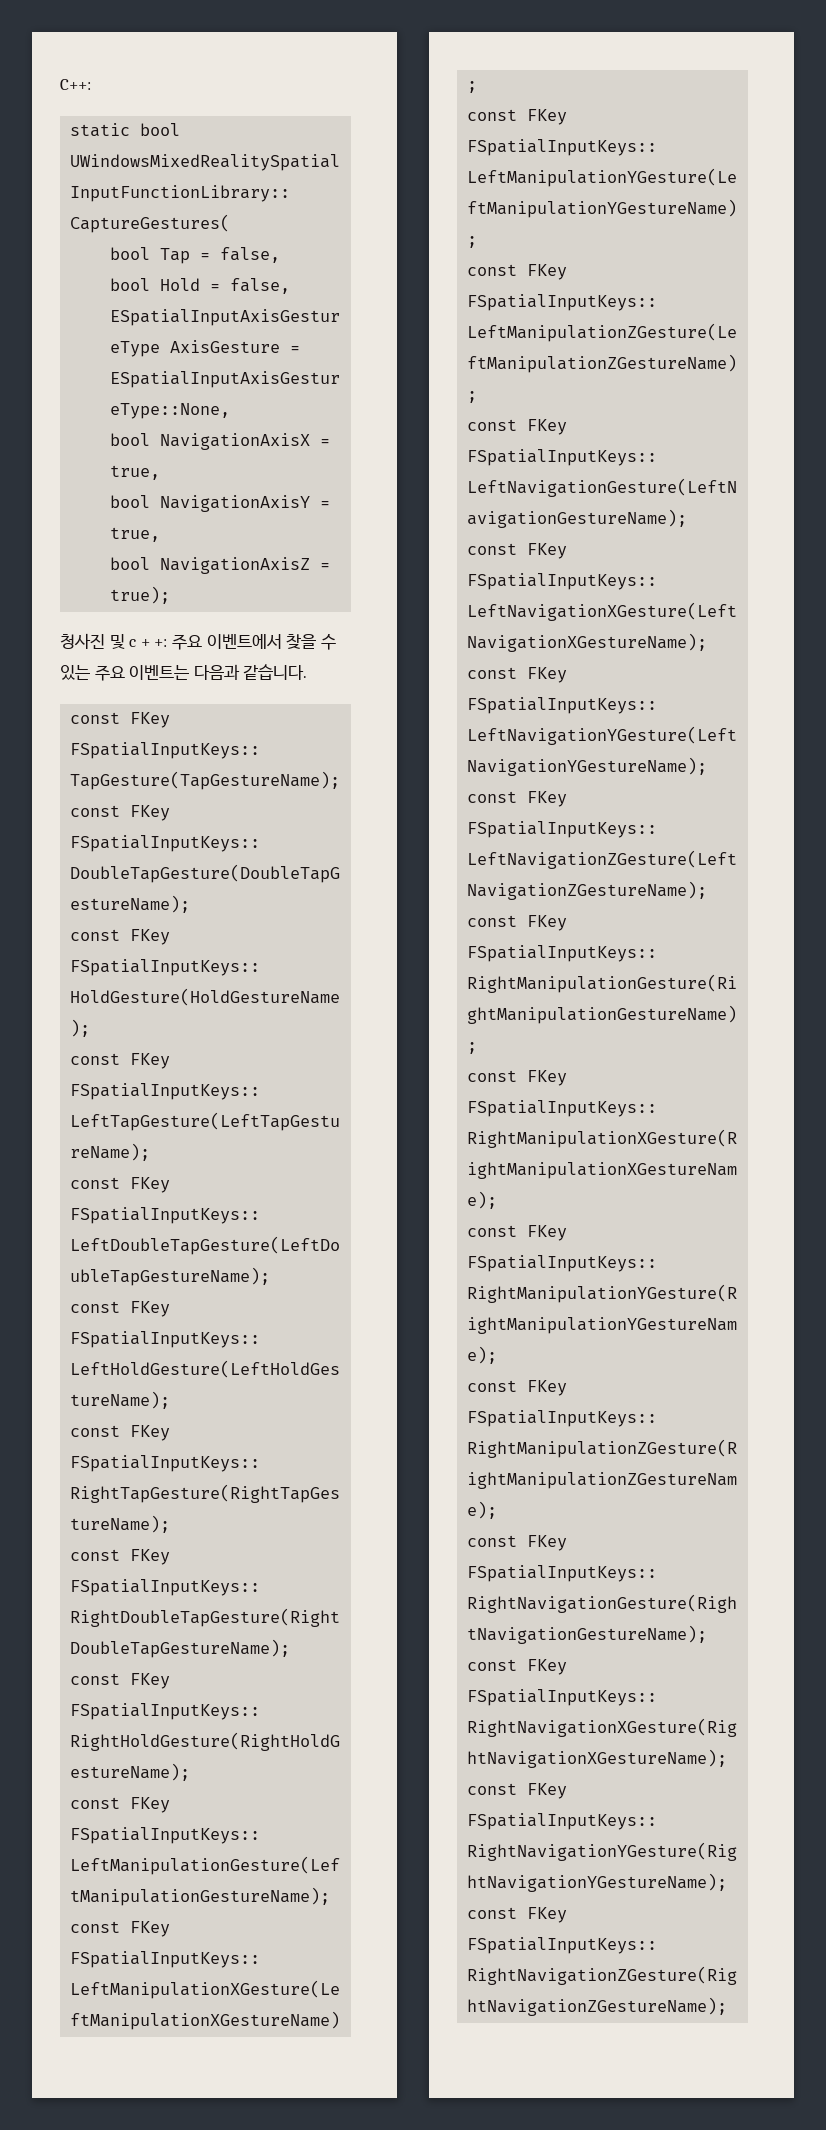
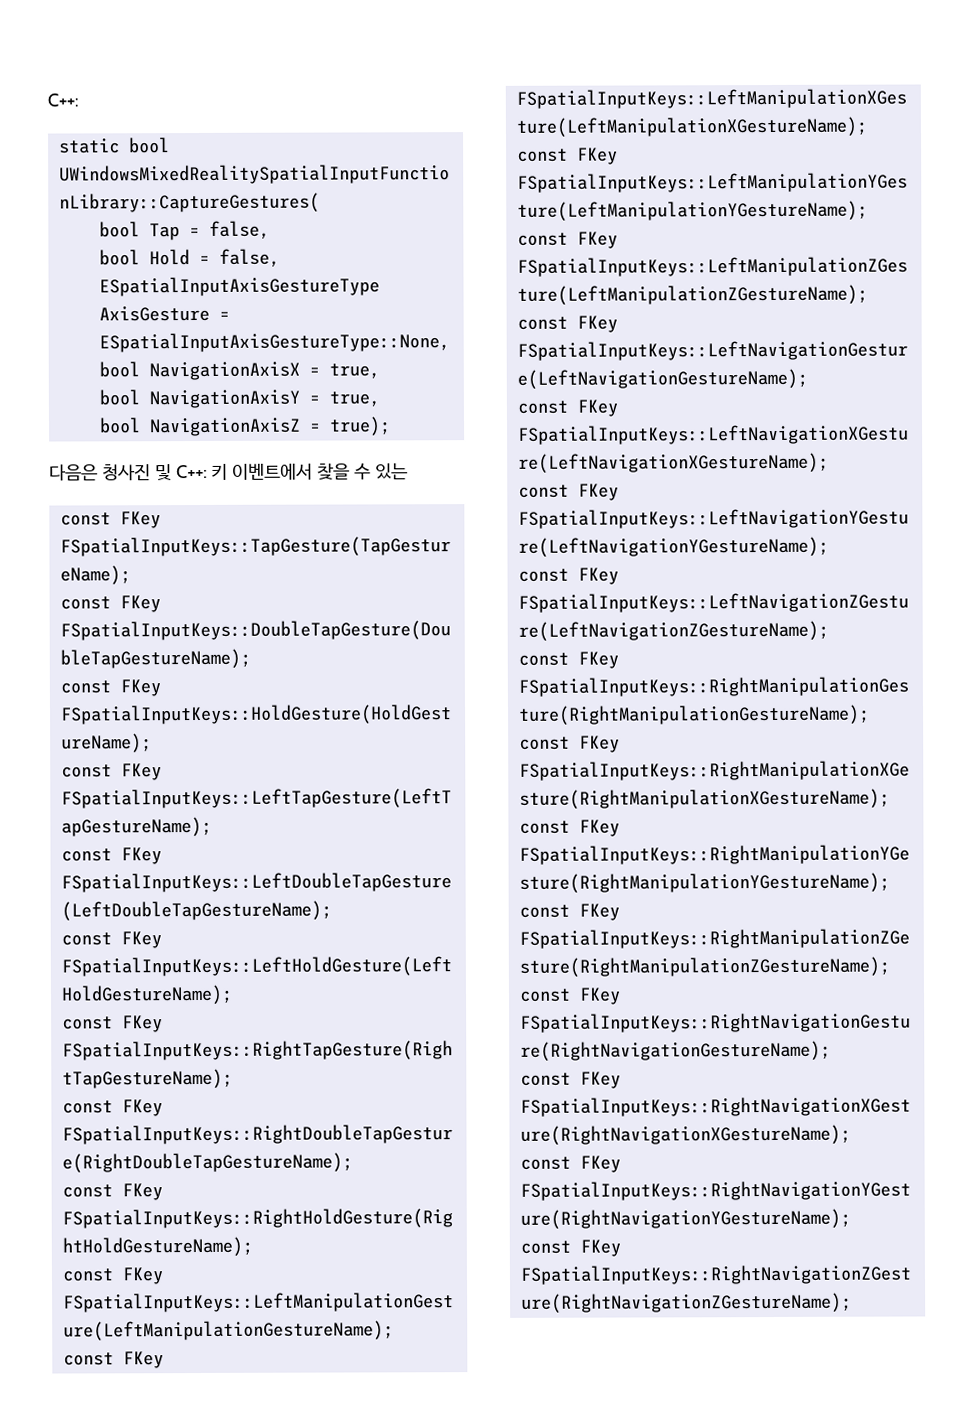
(171, 595) none -> [49,464,98,481] 다음은
[129,634,202,650] c + +: 주요 -> [175,463,229,480] C++: 키
[94,664,308,681] 주요 이벤트는 다음과 같습니다. -> (408, 471) none

